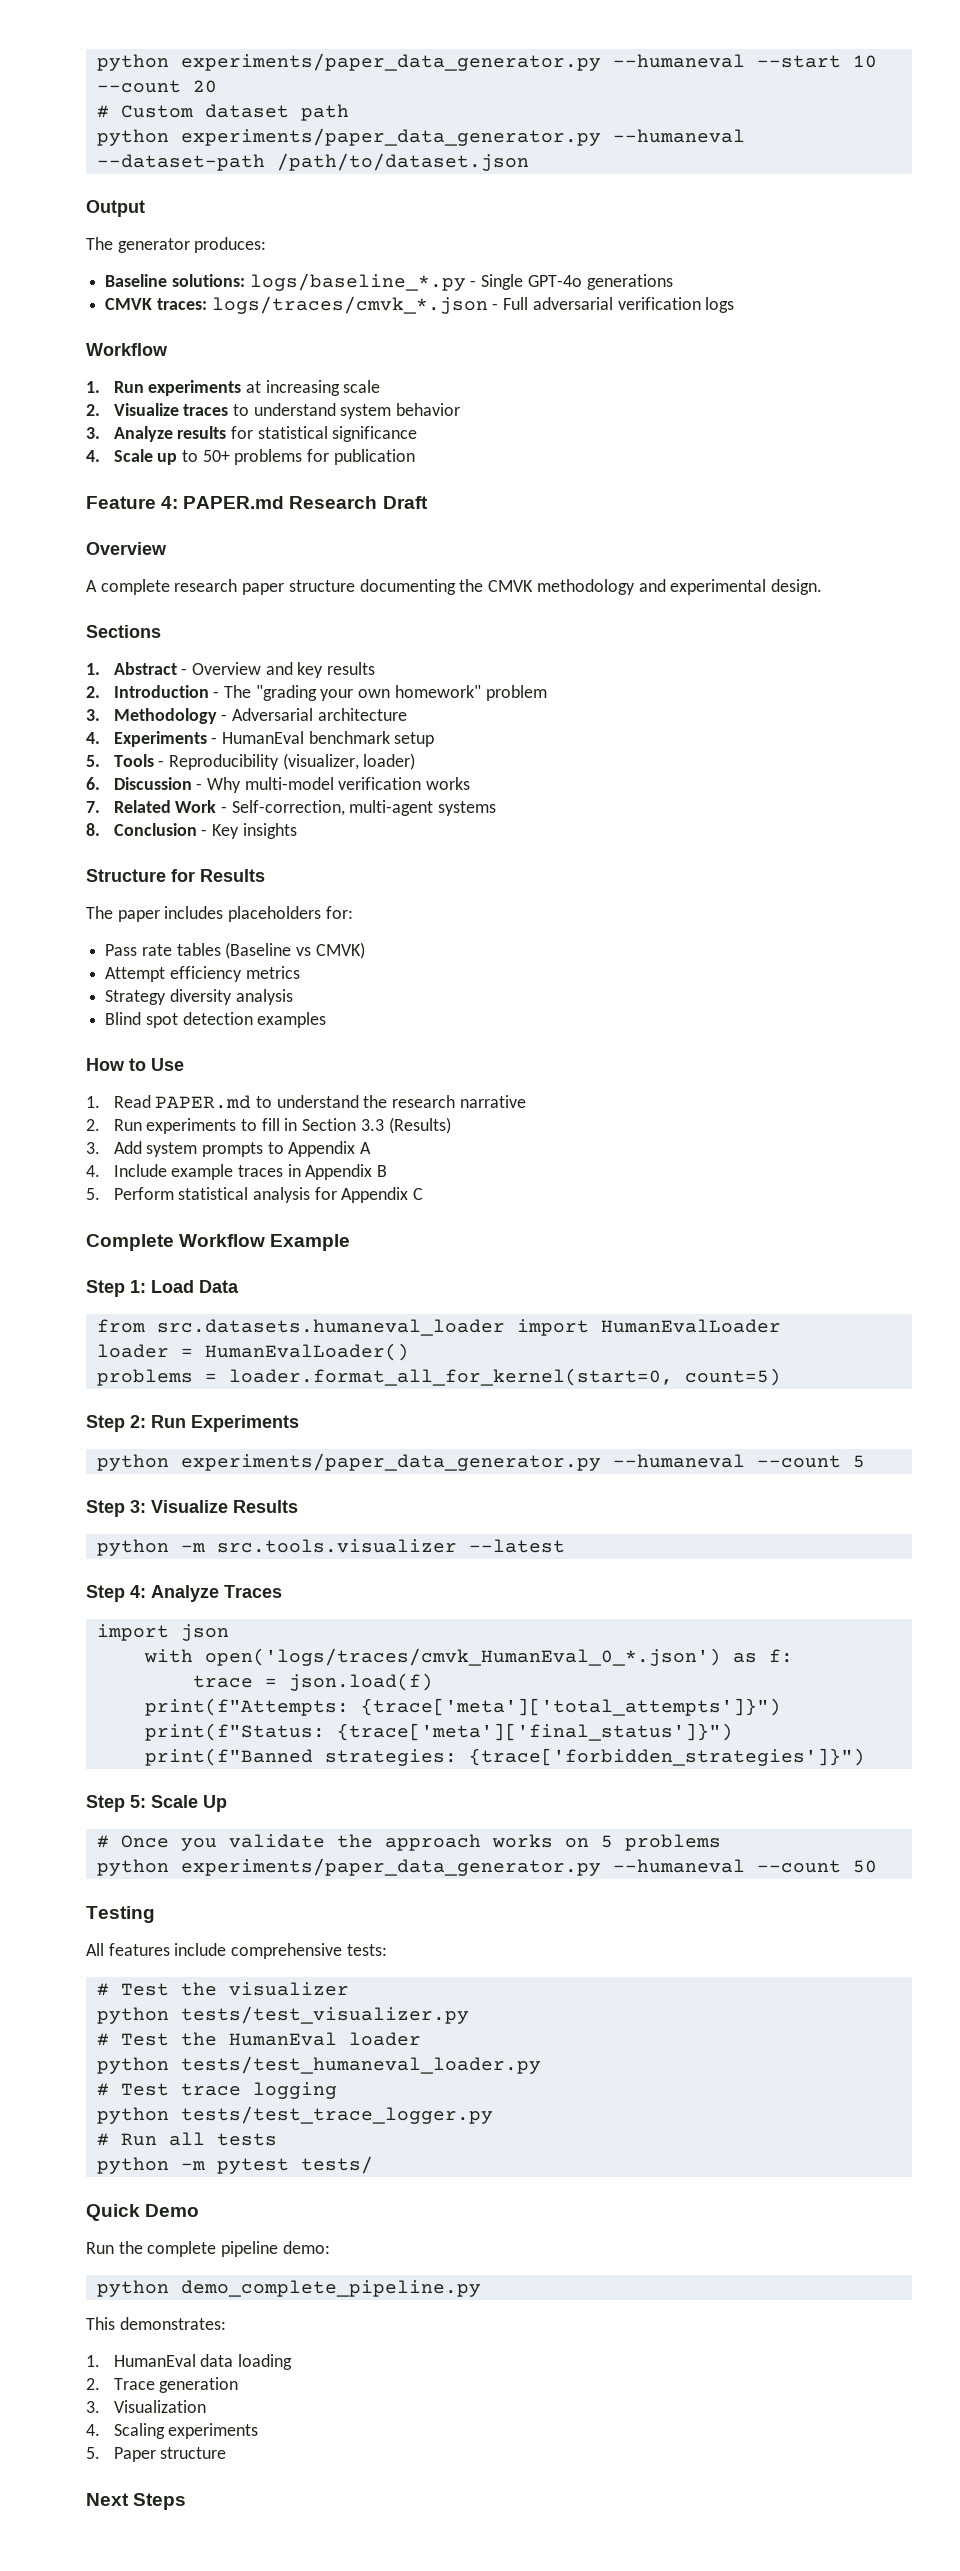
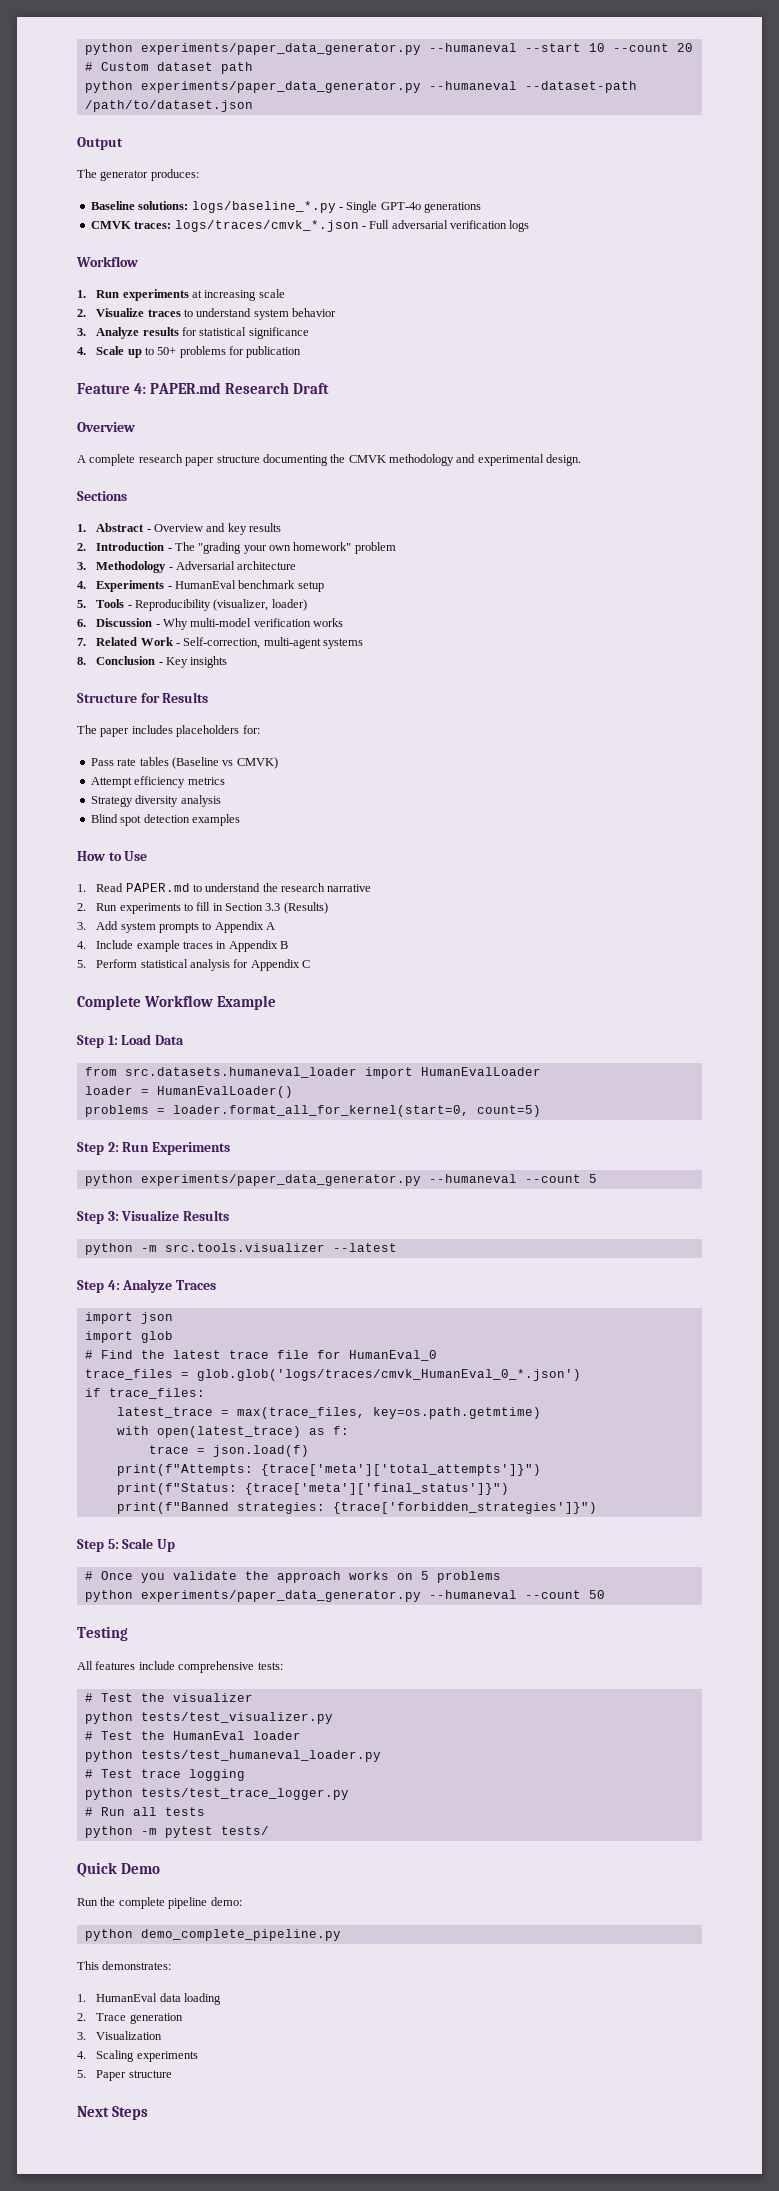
(229, 1632) none -> [84,1331,173,1343] [84,1350,437,1361] [84,1369,581,1381] [84,1388,205,1399] [116,1407,541,1419] // import glob // # Find the latest trace file for HumanEval_0 // trace_files = glob.glob('logs/traces/cmvk_HumanEval_0_*.json') // if trace_files: // latest_trace = max(trace_files, key=os.path.getmtime)
[204,1648,721,1666] open('logs/traces/cmvk_HumanEval_0_*.json') -> [156,1426,301,1438] open(latest_trace)

